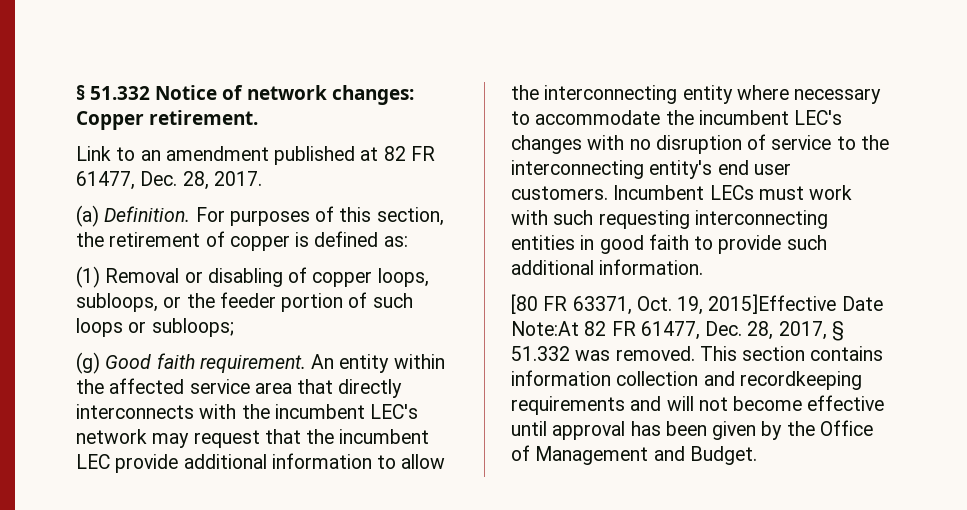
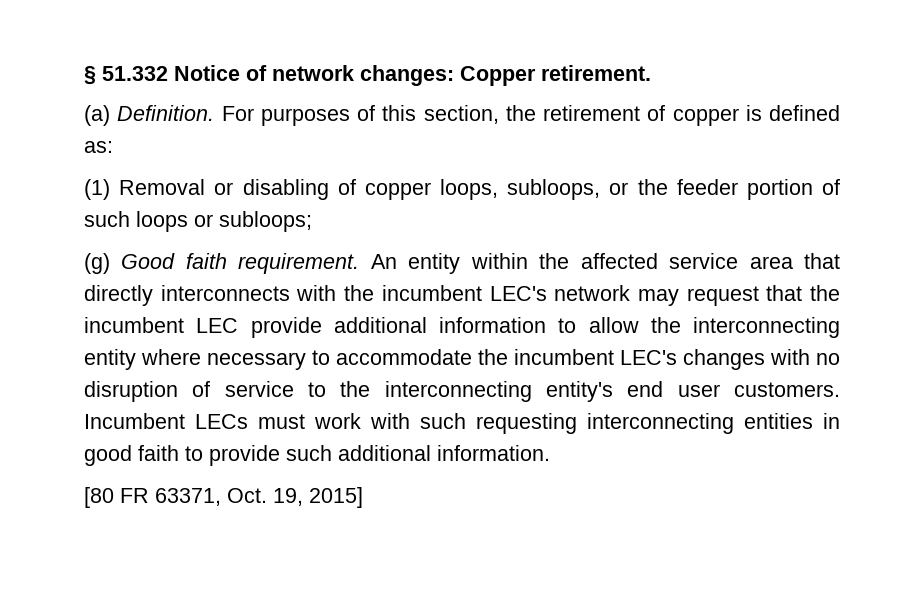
[76,146,435,165] [76,171,262,190] // Link to an amendment published at 82 FR 61477, Dec. 28, 2017. -> (651, 73) none
[708,294,883,314] [511,321,844,341] [511,346,884,361] [511,370,862,390] [511,395,885,415] [511,420,873,440] [511,445,757,465] 2015]Effective Date Note:At 82 FR 61477, Dec. 28, 2017, § 51.332 was removed. This section contains information collection and recordkeeping requirements and will not become effective until approval has been given by the Office of Management and Budget. -> [309,487,363,508] 2015]

